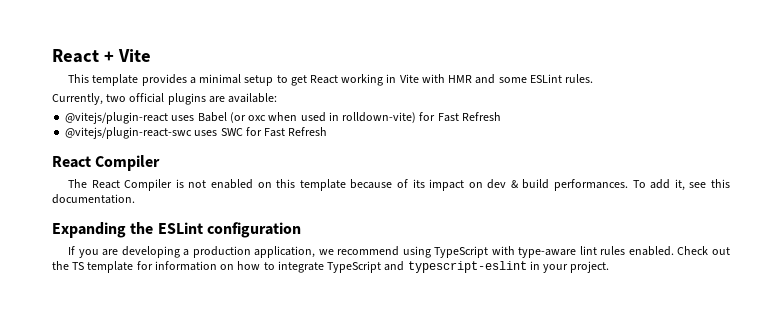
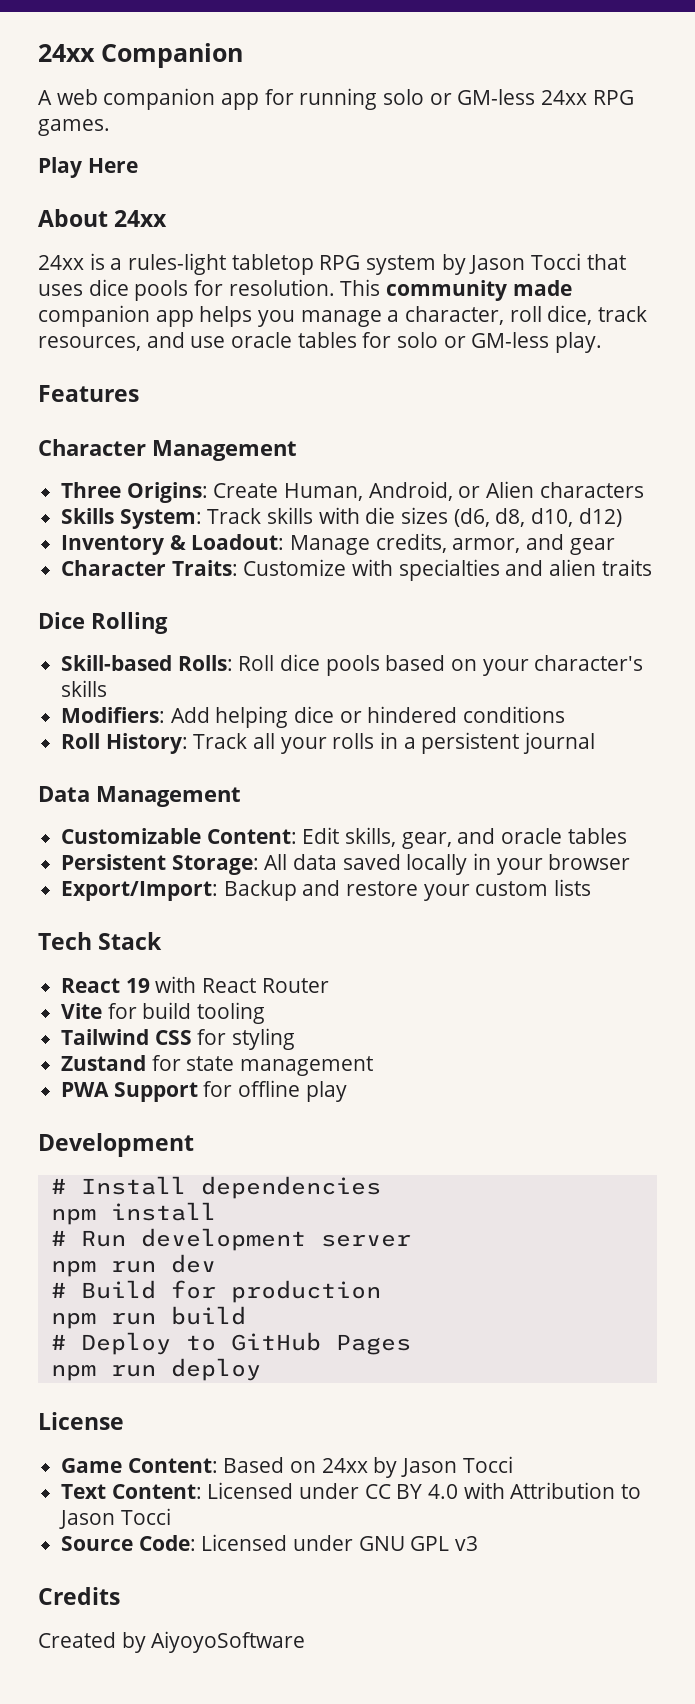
[52,49,151,63] [68,74,594,86] [52,93,278,105] [65,112,501,124] [65,127,328,139] [52,155,161,171] [68,179,731,191] [52,194,135,204] [52,222,301,238] [68,246,730,258] [52,261,610,273] React + Vite // This template provides a minimal setup to get React working in Vite with HMR and some ESLint rules. // Currently, two official plugins are available: // @vitejs/plugin-react uses Babel (or oxc when used in rolldown-vite) for Fast Refresh // @vitejs/plugin-react-swc uses SWC for Fast Refresh // React Compiler // The React Compiler is not enabled on this template because of its impact on dev & build performances. To add it, see this documentation. // Expanding the ESLint configuration // If you are developing a production application, we recommend using TypeScript with type-aware lint rules enabled. Check out the TS template for information on how to integrate TypeScript and typescript-eslint in your project. -> [38,43,243,68] [38,88,634,110] [38,119,110,136] [38,157,138,178] [38,209,168,227] [38,253,626,275] [38,279,572,301] [38,305,648,327] [38,332,603,353] [38,385,139,402] [38,439,297,461] [61,481,644,503] [61,507,622,529] [61,533,615,555] [61,559,652,581] [38,612,168,634] [61,654,644,676] [61,680,108,697] [61,706,566,728] [61,732,596,754] [38,786,241,807] [61,827,627,849] [61,853,631,875] [61,879,592,901] [38,932,163,950] [61,976,329,993] [61,1002,266,1024] [61,1028,296,1050] [61,1055,374,1076] [61,1080,347,1102] [38,1133,194,1157] [50,1176,381,1199] [50,1202,216,1225] [50,1228,411,1251] [50,1254,216,1277] [50,1280,381,1303] [50,1306,246,1329] [50,1332,411,1355] [50,1358,261,1381] [38,1412,124,1430] [61,1456,513,1478] [61,1482,642,1499] [59,1508,171,1529] [61,1534,479,1551] [38,1587,120,1605] [38,1631,306,1653] 24xx Companion // A web companion app for running solo or GM-less 24xx RPG games. // Play Here // About 24xx // 24xx is a rules-light tabletop RPG system by Jason Tocci that uses dice pools for resolution. This community made companion app helps you manage a character, roll dice, track resources, and use oracle tables for solo or GM-less play. // Features // Character Management // Three Origins: Create Human, Android, or Alien characters // Skills System: Track skills with die sizes (d6, d8, d10, d12) // Inventory & Loadout: Manage credits, armor, and gear // Character Traits: Customize with specialties and alien traits // Dice Rolling // Skill-based Rolls: Roll dice pools based on your character's skills // Modifiers: Add helping dice or hindered conditions // Roll History: Track all your rolls in a persistent journal // Data Management // Customizable Content: Edit skills, gear, and oracle tables // Persistent Storage: All data saved locally in your browser // Export/Import: Backup and restore your custom lists // Tech Stack // React 19 with React Router // Vite for build tooling // Tailwind CSS for styling // Zustand for state management // PWA Support for offline play // Development // # Install dependencies // npm install // # Run development server // npm run dev // # Build for production // npm run build // # Deploy to GitHub Pages // npm run deploy // License // Game Content: Based on 24xx by Jason Tocci // Text Content: Licensed under CC BY 4.0 with Attribution to Jason Tocci // Source Code: Licensed under GNU GPL v3 // Credits // Created by AiyoyoSoftware

